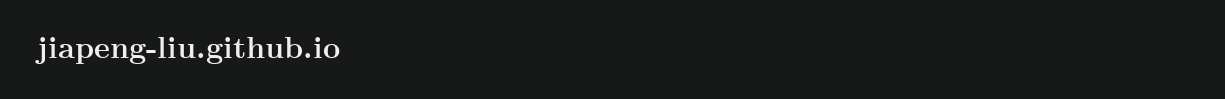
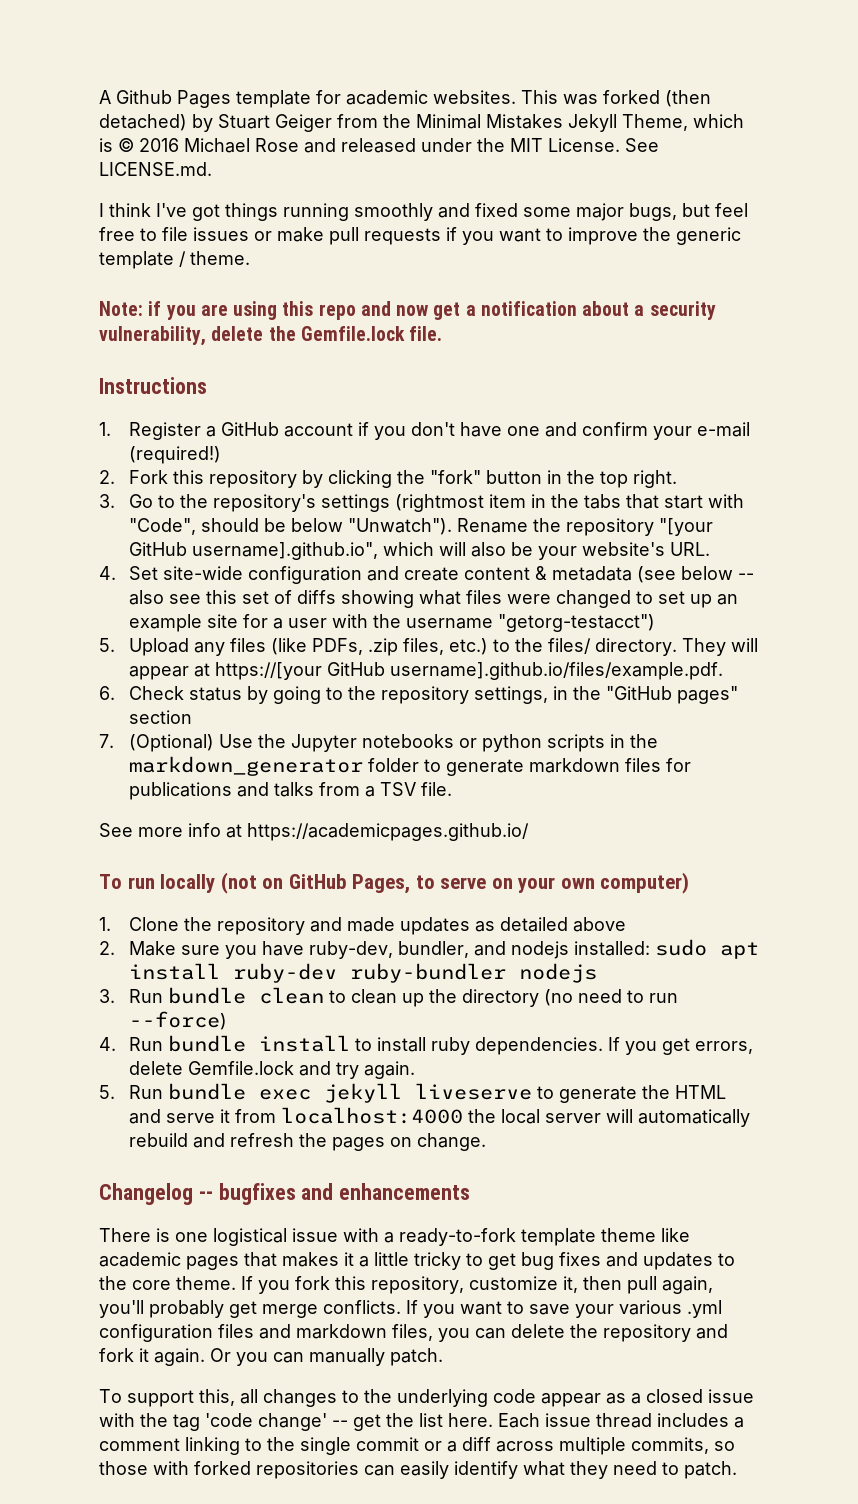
[35,37,340,64] jiapeng-liu.github.io -> [99,90,711,108] [99,114,744,132] [99,138,659,153] [99,162,212,176] [99,203,748,221] [99,227,741,245] [99,251,250,269] [99,301,716,320] [99,326,443,346] [99,377,207,394] [99,422,750,440] [128,446,221,464] [99,470,677,488] [99,494,744,512] [128,518,713,536] [128,542,710,560] [99,566,754,584] [128,590,738,608] [128,614,655,632] [99,638,758,656] [128,662,723,680] [99,686,738,704] [128,710,192,724] [99,734,658,752] [128,756,691,776] [128,782,452,800] [99,823,529,841] [99,872,690,894] [99,917,626,935] [99,939,759,959] [128,963,597,983] [99,987,678,1007] [128,1011,227,1030] [99,1035,753,1055] [128,1061,415,1079] [99,1083,726,1103] [128,1107,750,1127] [128,1133,486,1151] [99,1183,471,1205] [99,1228,690,1246] [99,1252,735,1270] [99,1276,713,1294] [99,1300,722,1318] [99,1324,728,1342] [99,1348,443,1366] [99,1389,754,1407] [99,1413,744,1431] [99,1437,735,1455] [99,1461,737,1479] A Github Pages template for academic websites. This was forked (then detached) by Stuart Geiger from the Minimal Mistakes Jekyll Theme, which is © 2016 Michael Rose and released under the MIT License. See LICENSE.md. // I think I've got things running smoothly and fixed some major bugs, but feel free to file issues or make pull requests if you want to improve the generic template / theme. // Note: if you are using this repo and now get a notification about a security vulnerability, delete the Gemfile.lock file. // Instructions // 1. Register a GitHub account if you don't have one and confirm your e-mail (required!) // 2. Fork this repository by clicking the "fork" button in the top right. // 3. Go to the repository's settings (rightmost item in the tabs that start with "Code", should be below "Unwatch"). Rename the repository "[your GitHub username].github.io", which will also be your website's URL. // 4. Set site-wide configuration and create content & metadata (see below -- also see this set of diffs showing what files were changed to set up an example site for a user with the username "getorg-testacct") // 5. Upload any files (like PDFs, .zip files, etc.) to the files/ directory. They will appear at https://[your GitHub username].github.io/files/example.pdf. // 6. Check status by going to the repository settings, in the "GitHub pages" section // 7. (Optional) Use the Jupyter notebooks or python scripts in the markdown_generator folder to generate markdown files for publications and talks from a TSV file. // See more info at https://academicpages.github.io/ // To run locally (not on GitHub Pages, to serve on your own computer) // 1. Clone the repository and made updates as detailed above // 2. Make sure you have ruby-dev, bundler, and nodejs installed: sudo apt install ruby-dev ruby-bundler nodejs // 3. Run bundle clean to clean up the directory (no need to run --force) // 4. Run bundle install to install ruby dependencies. If you get errors, delete Gemfile.lock and try again. // 5. Run bundle exec jekyll liveserve to generate the HTML and serve it from localhost:4000 the local server will automatically rebuild and refresh the pages on change. // Changelog -- bugfixes and enhancements // There is one logistical issue with a ready-to-fork template theme like academic pages that makes it a little tricky to get bug fixes and updates to the core theme. If you fork this repository, customize it, then pull again, you'll probably get merge conflicts. If you want to save your various .yml configuration files and markdown files, you can delete the repository and fork it again. Or you can manually patch. // To support this, all changes to the underlying code appear as a closed issue with the tag 'code change' -- get the list here. Each issue thread includes a comment linking to the single commit or a diff across multiple commits, so those with forked repositories can easily identify what they need to patch.

